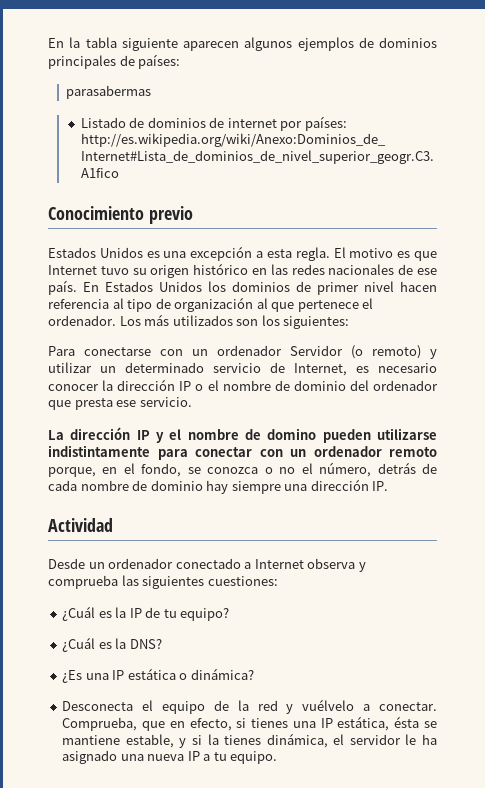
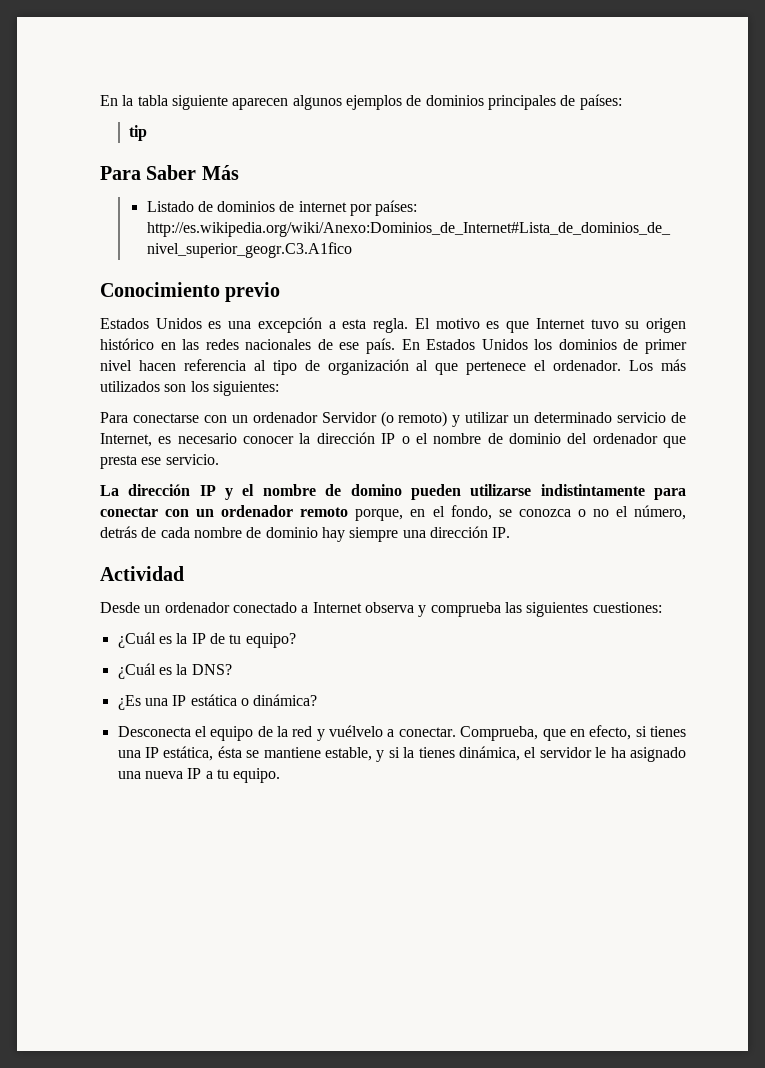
[66,85,152,99] parasabermas -> [128,125,147,141] [100,165,239,180] tip // Para Saber Más

